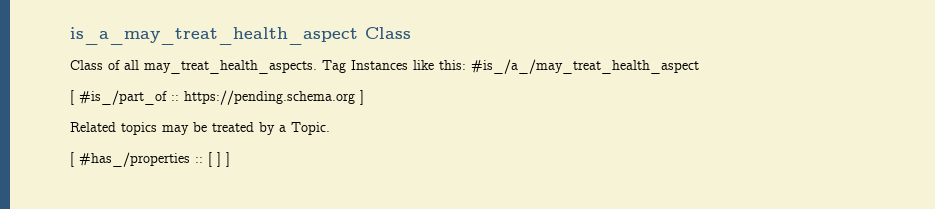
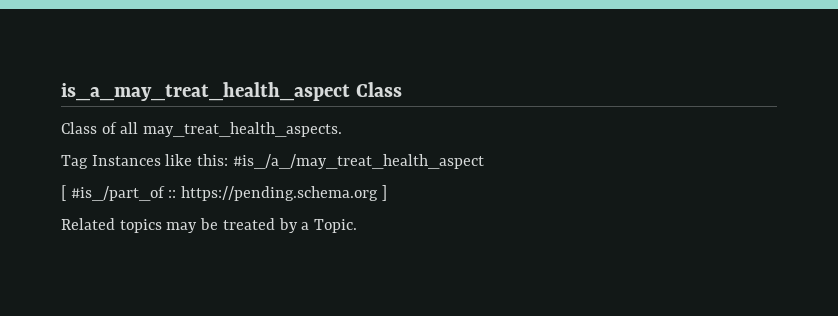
(317, 67) none -> (343, 129) //
[70,152,230,167] // [ #has_/properties :: [ ] ] -> (358, 226) none

